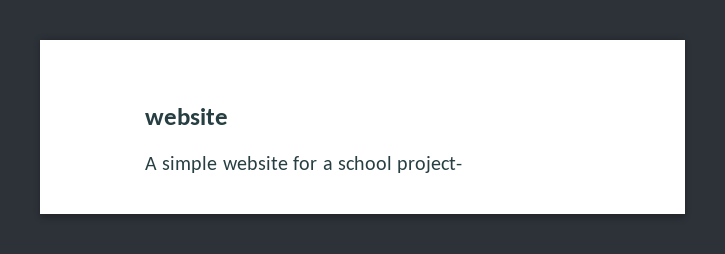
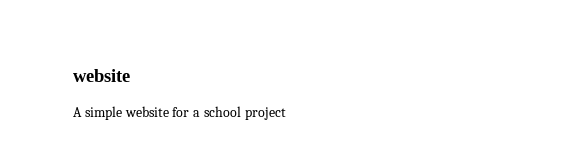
[397,156,463,173] project- -> [244,107,286,120] project

